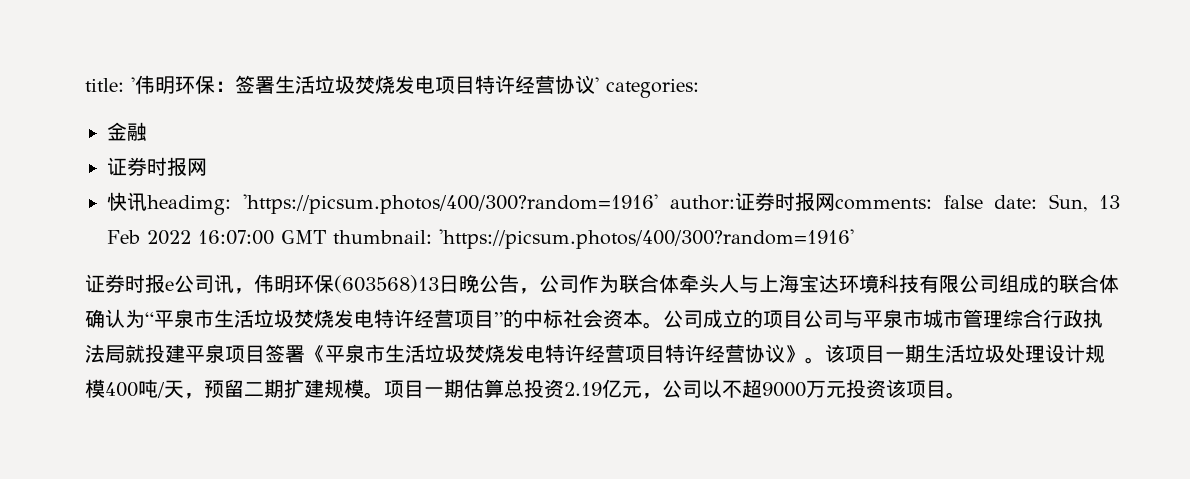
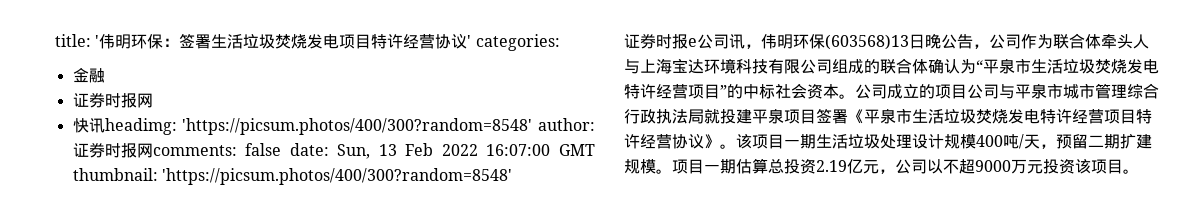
[242,194,658,214] 'https://picsum.photos/400/300?random=1916' -> [182,118,533,135] 'https://picsum.photos/400/300?random=8548'
[439,229,854,249] 'https://picsum.photos/400/300?random=1916' -> [161,168,512,185] 'https://picsum.photos/400/300?random=8548'

